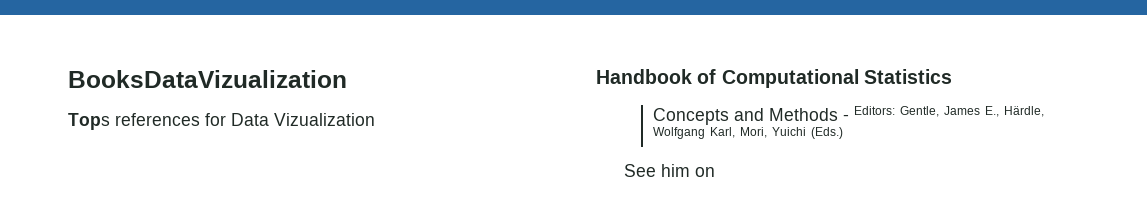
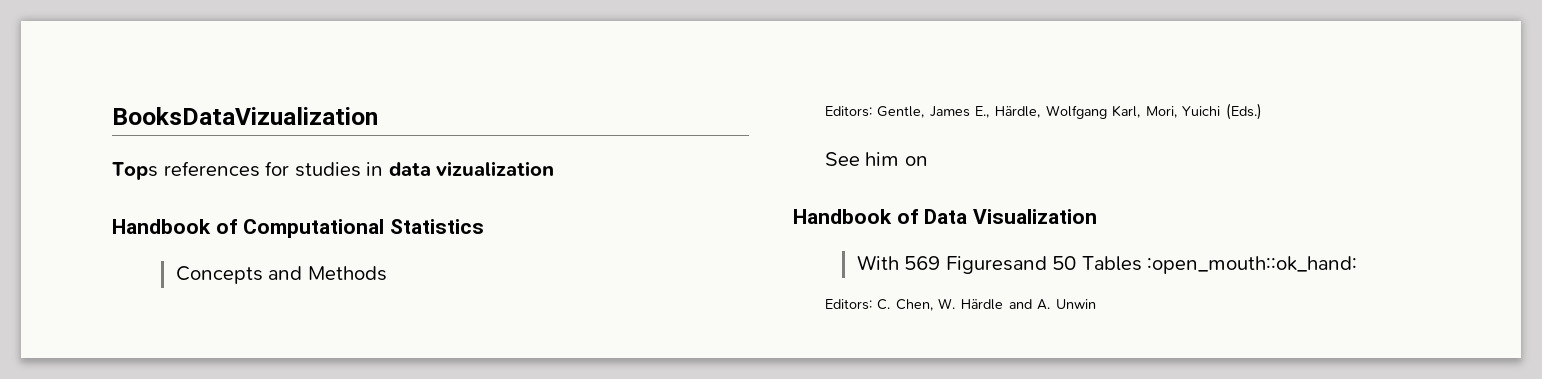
[231,113,375,126] Data Vizualization -> [294,161,555,177] studies in data vizualization
[842,114,849,121] - -> (387, 273) //
(716, 172) none -> [793,209,1098,224] [856,255,1358,274] [824,298,1096,311] // Handbook of Data Visualization // With 569 Figuresand 50 Tables :open_mouth::ok_hand: // Editors: C. Chen, W. Härdle and A. Unwin

